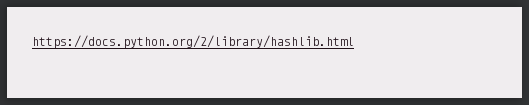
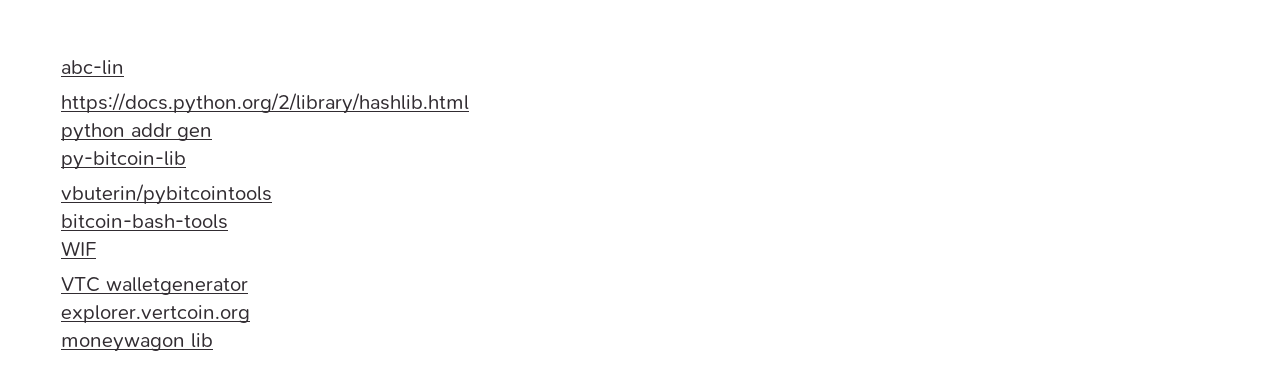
(32, 42) none -> [61,60,124,75] abc-lin //
(354, 42) none -> [61,123,213,142] [61,151,186,170] [61,184,272,205] [61,214,228,229] [61,241,96,256] [61,277,248,295] [61,305,250,323] [61,333,213,352] // python addr gen // py-bitcoin-lib // vbuterin/pybitcointools // bitcoin-bash-tools // WIF // VTC walletgenerator // explorer.vertcoin.org // moneywagon lib

